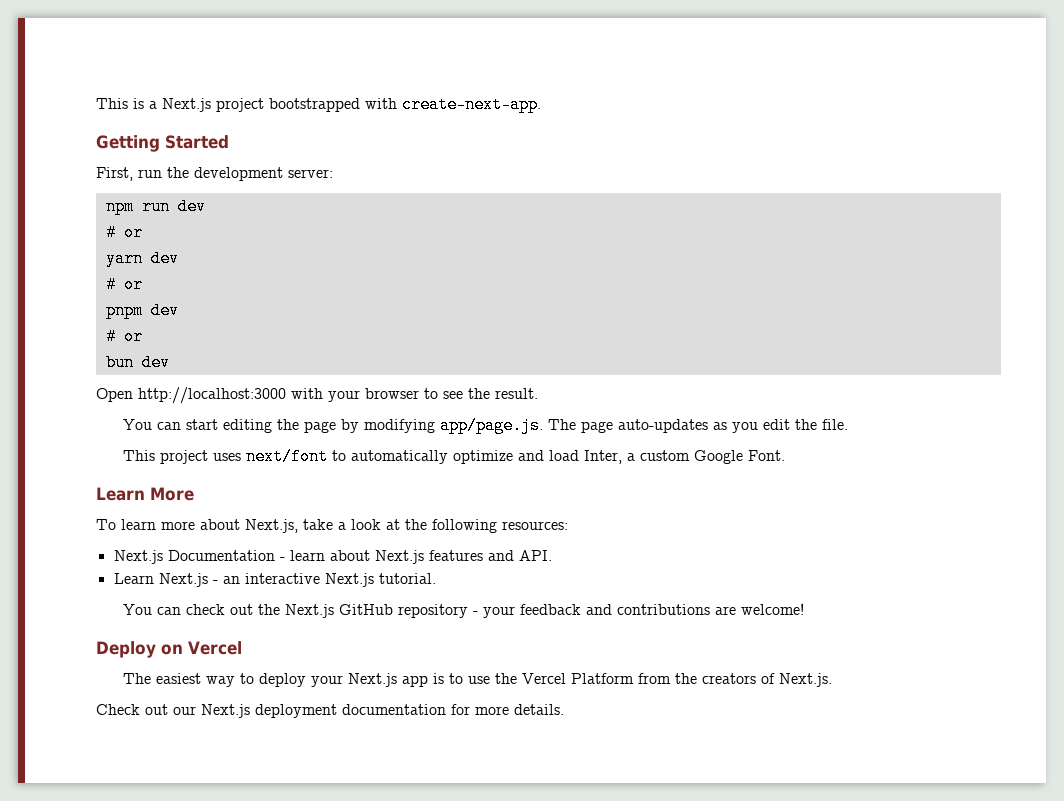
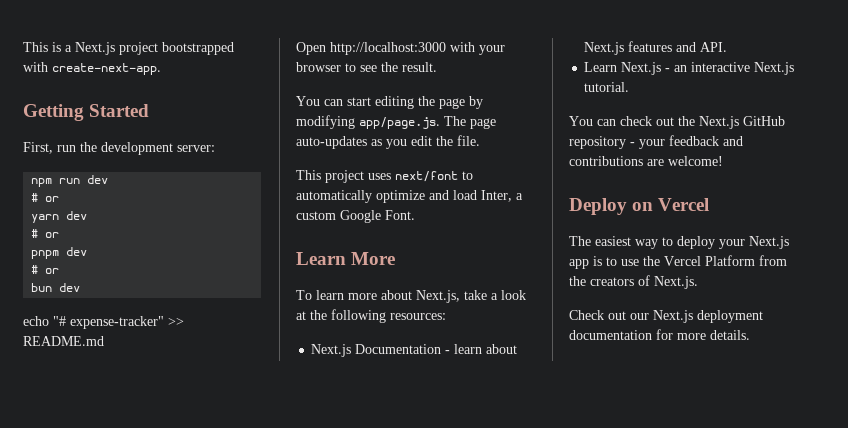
(170, 362) none -> [23,316,184,329] [23,336,104,346] // echo "# expense-tracker" >> README.md

